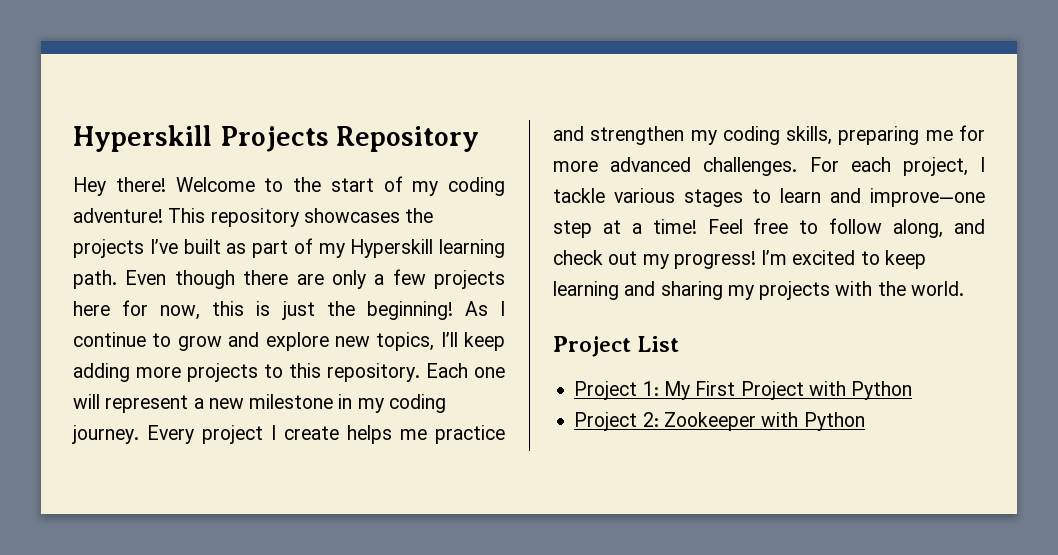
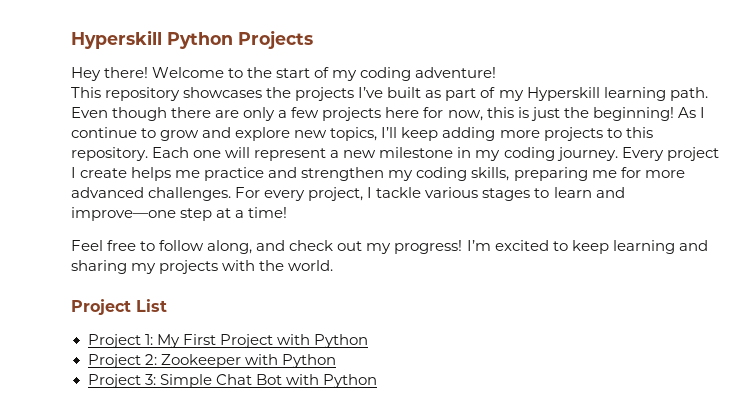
[73,125,212,152] Hyperskill -> [71,30,233,49] Hyperskill Python
[336,126,480,152] Repository -> (313, 39) none
(163, 215) none -> (497, 72) //
[850,157,891,172] each -> [264,190,306,201] every
(697, 226) none -> (288, 212) //
(865, 421) none -> [87,374,377,388] // Project 3: Simple Chat Bot with Python

